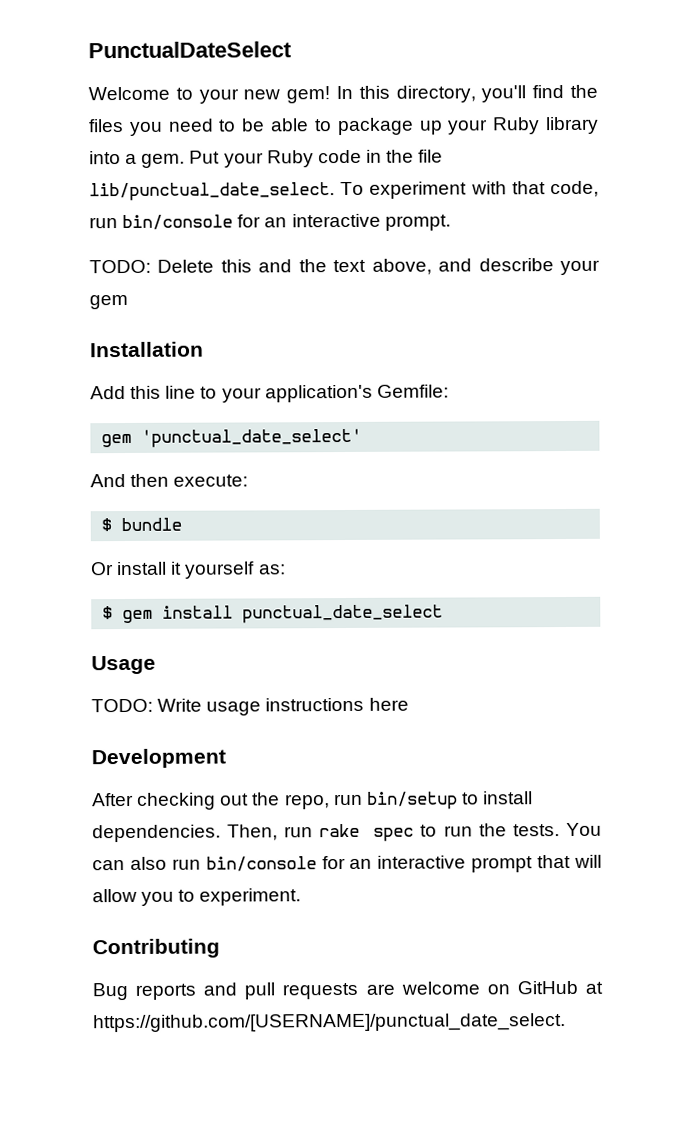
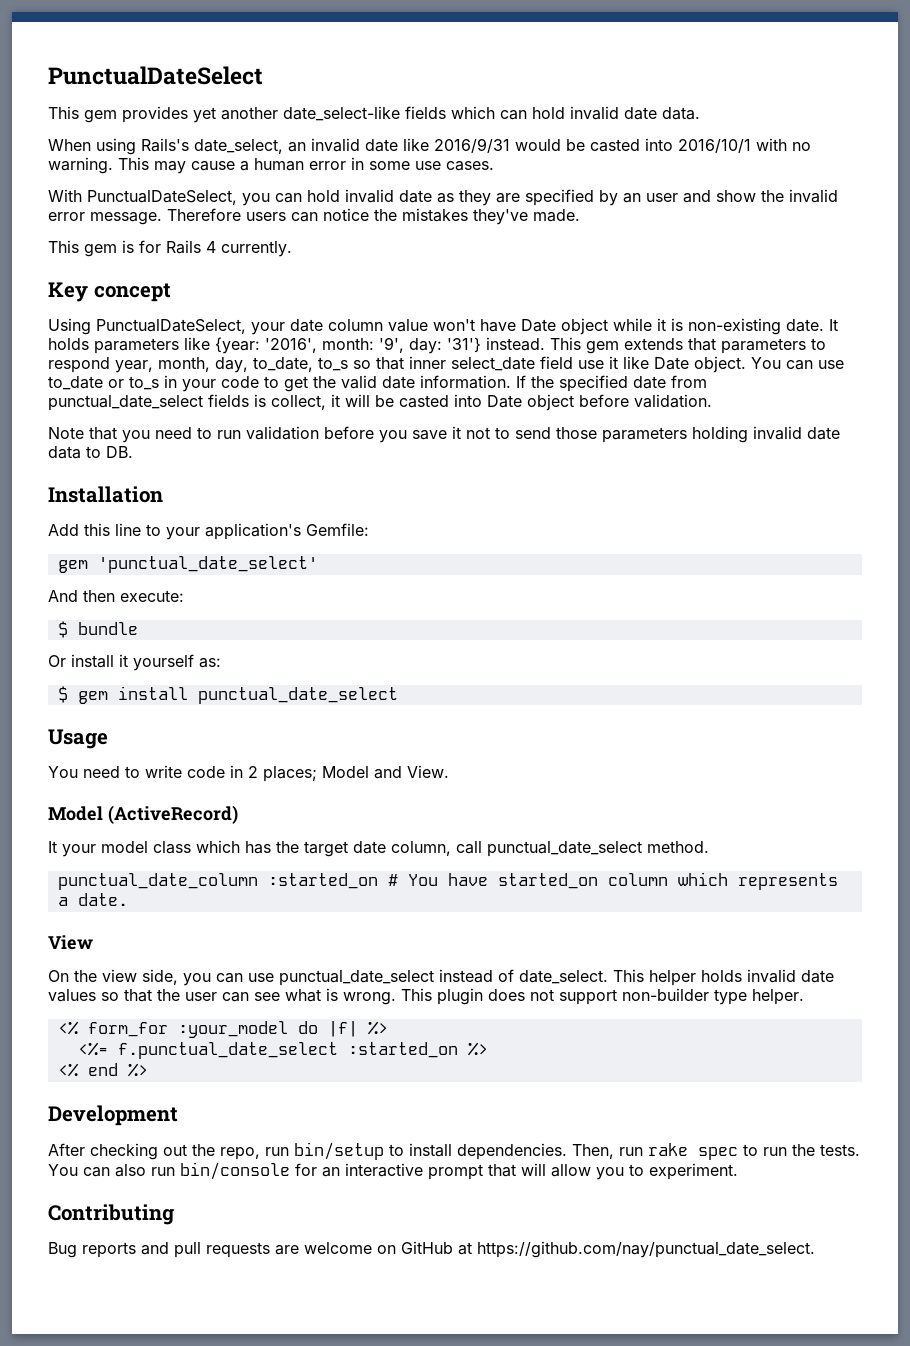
[88,84,598,104] [88,116,599,136] [89,149,444,168] [89,180,599,202] [89,213,451,231] [89,258,600,276] [89,294,128,310] Welcome to your new gem! In this directory, you'll find the files you need to be able to package up your Ruby library into a gem. Put your Ruby code in the file lib/punctual_date_select. To experiment with that code, run bin/console for an interactive prompt. // TODO: Delete this and the text above, and describe your gem -> [48,106,700,123] [48,138,811,155] [48,157,494,174] [48,189,838,206] [48,208,580,225] [48,240,292,257] [48,282,171,302] [48,318,838,335] [48,337,826,354] [48,356,844,373] [48,375,707,392] [48,394,712,411] [48,426,840,443] [48,446,133,459] This gem provides yet another date_select-like fields which can hold invalid date data. // When using Rails's date_select, an invalid date like 2016/9/31 would be casted into 2016/10/1 with no warning. This may cause a human error in some use cases. // With PunctualDateSelect, you can hold invalid date as they are specified by an user and show the invalid error message. Therefore users can notice the mistakes they've made. // This gem is for Rails 4 currently. // Key concept // Using PunctualDateSelect, your date column value won't have Date object while it is non-existing date. It holds parameters like {year: '2016', month: '9', day: '31'} instead. This gem extends that parameters to respond year, month, day, to_date, to_s so that inner select_date field use it like Date object. You can use to_date or to_s in your code to get the valid date information. If the specified date from punctual_date_select fields is collect, it will be casted into Date object before validation. // Note that you need to run validation before you save it not to send those parameters holding invalid date data to DB.
[91,697,409,716] TODO: Write usage instructions here -> [48,765,449,782] [48,805,238,824] [48,840,709,857] [57,872,838,890] [57,893,128,906] [48,935,93,950] [48,969,834,986] [48,988,804,1005] [57,1021,388,1038] [77,1042,488,1059] [57,1063,148,1077] You need to write code in 2 places; Model and View. // Model (ActiveRecord) // It your model class which has the target date column, call punctual_date_select method. // punctual_date_column :started_on # You have started_on column which represents a date. // View // On the view side, you can use punctual_date_select instead of date_select. This helper holds invalid date values so that the user can see what is wrong. This plugin does not support non-builder type helper. // <% form_for :your_model do |f| %> // <%= f.punctual_date_select :started_on %> // <% end %>
[93,1013,566,1033] https://github.com/[USERNAME]/punctual_date_select. -> [477,1241,815,1258] https://github.com/nay/punctual_date_select.

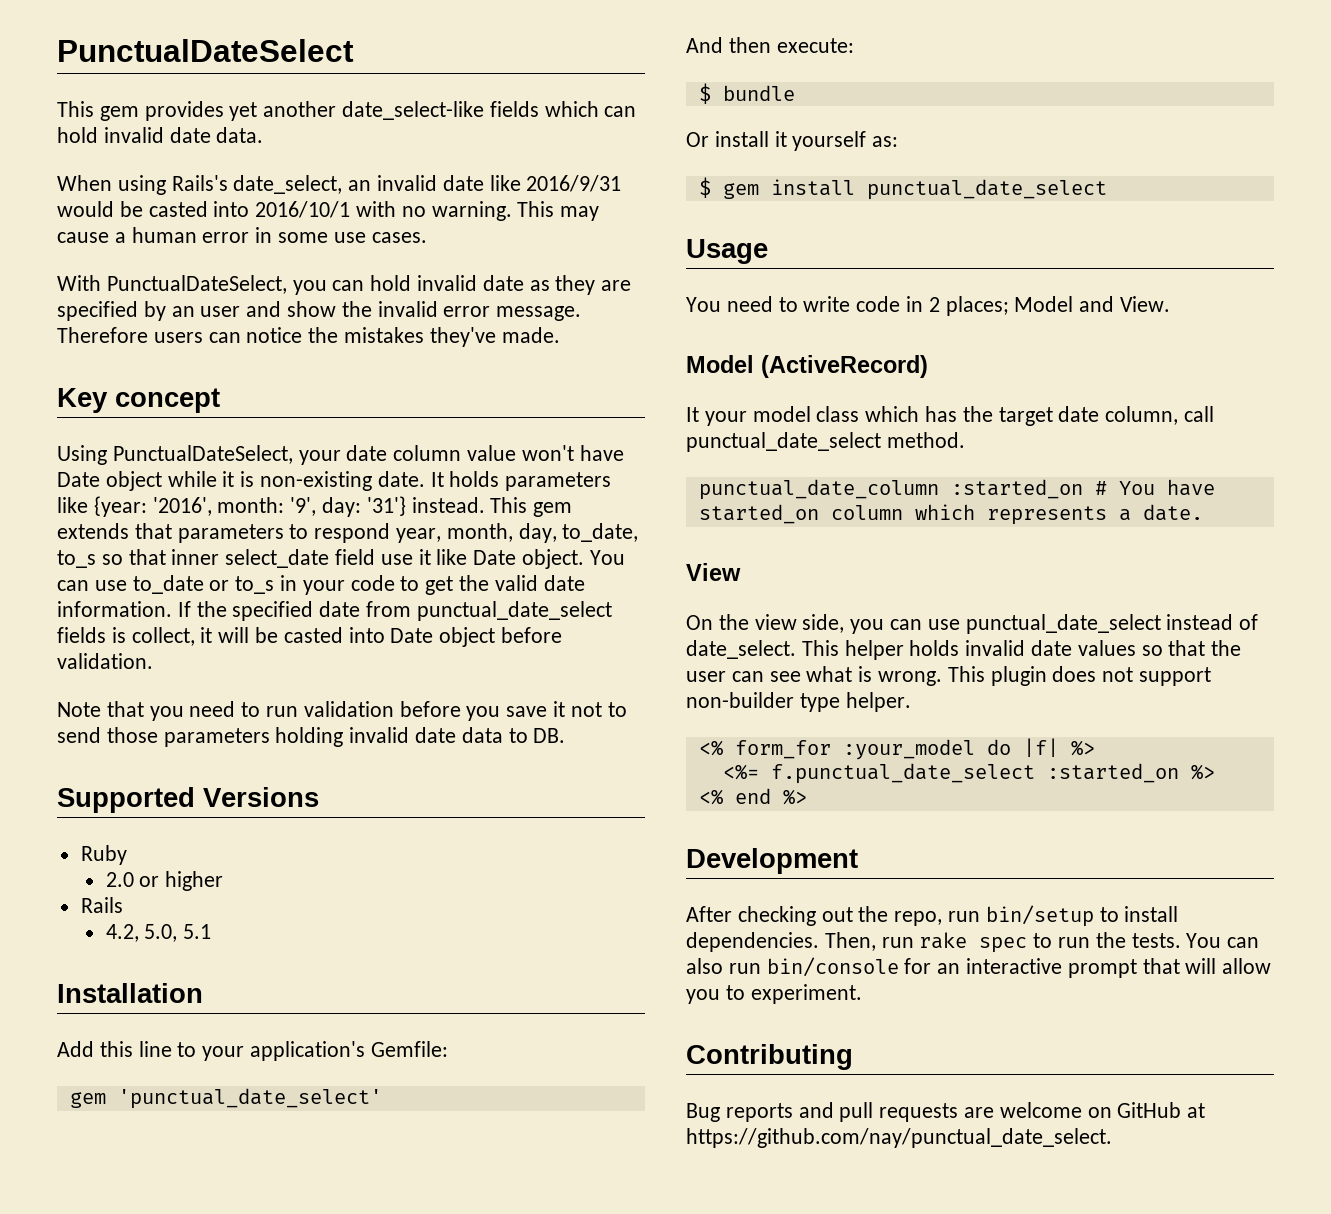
[48,240,292,257] // This gem is for Rails 4 currently. -> (560, 335) none
(133, 452) none -> [57,787,319,813] [80,845,127,865] [105,871,224,891] [80,897,123,913] [105,924,212,942] // Supported Versions // Ruby // 2.0 or higher // Rails // 4.2, 5.0, 5.1

